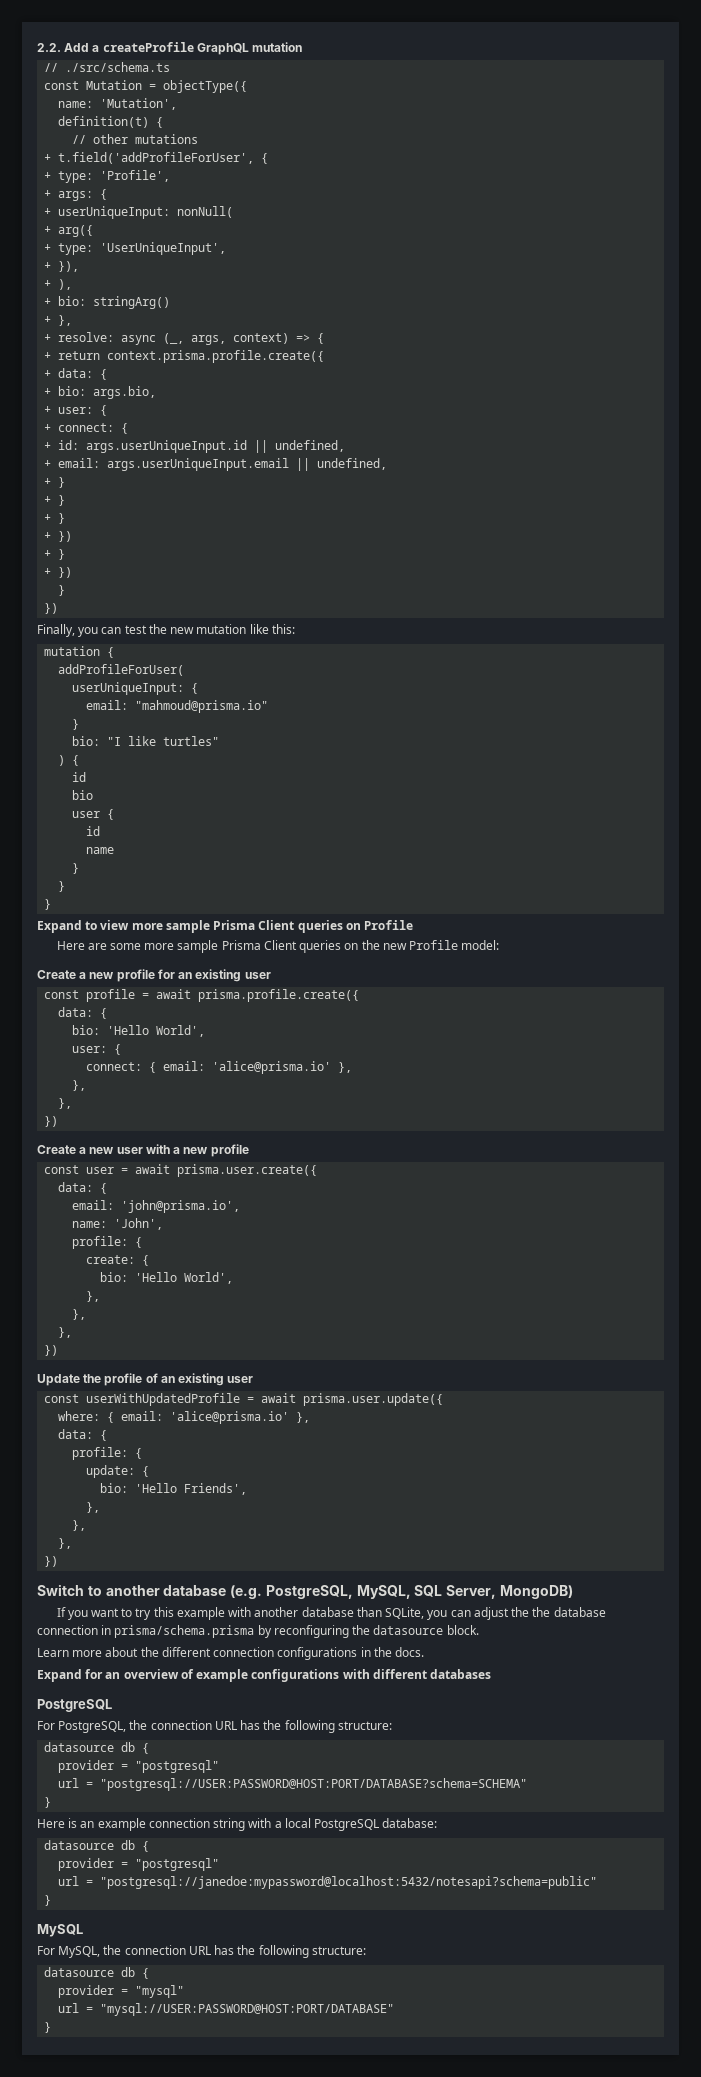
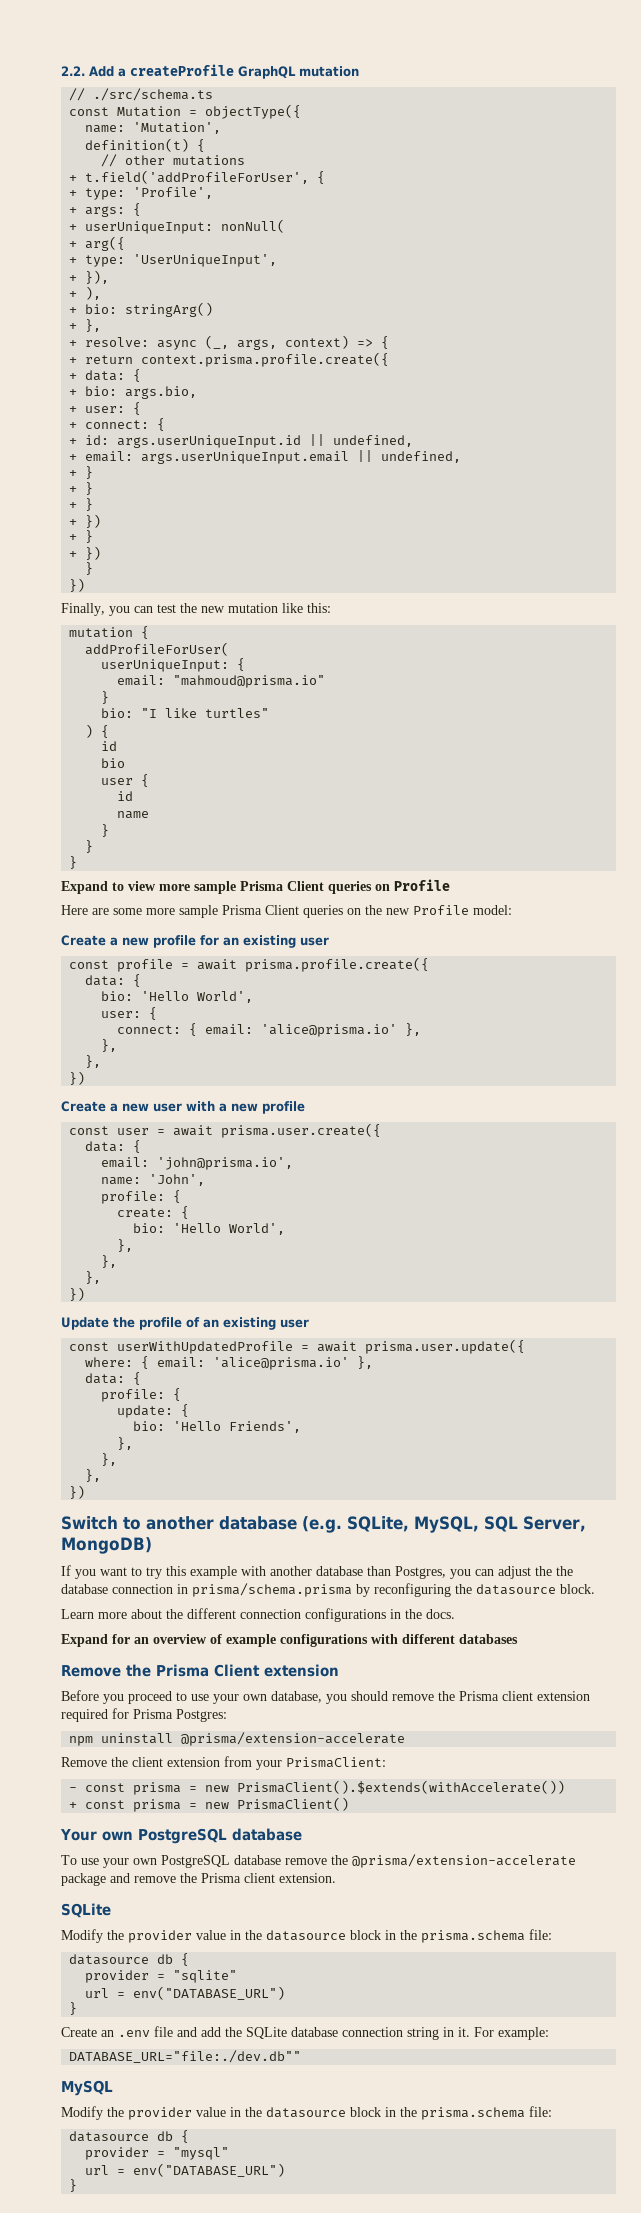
[265,1585,353,1599] PostgreSQL, -> [347,1516,409,1532] SQLite,
[385,1607,425,1619] SQLite, -> [395,1566,446,1579] Postgres,
[37,1699,112,1712] [37,1720,392,1733] [44,1742,150,1754] [58,1760,220,1773] [58,1778,528,1791] [44,1797,52,1808] [37,1818,438,1831] [44,1840,150,1852] [58,1858,220,1871] [58,1876,598,1889] [44,1895,52,1906] [37,1924,83,1937] [37,1945,366,1958] PostgreSQL // For PostgreSQL, the connection URL has the following structure: // datasource db { // provider = "postgresql" // url = "postgresql://USER:PASSWORD@HOST:PORT/DATABASE?schema=SCHEMA" // } // Here is an example connection string with a local PostgreSQL database: // datasource db { // provider = "postgresql" // url = "postgresql://janedoe:mypassword@localhost:5432/notesapi?schema=public" // } // MySQL // For MySQL, the connection URL has the following structure: -> [61,1664,339,1677] [61,1690,590,1704] [61,1708,227,1722] [69,1732,406,1746] [61,1756,386,1770] [69,1780,566,1795] [69,1797,350,1812] [60,1828,302,1844] [61,1854,576,1868] [61,1873,336,1886] [61,1903,111,1918] [61,1929,552,1943] [69,1953,190,1966] [85,1970,238,1983] [85,1986,286,2000] [69,2002,78,2015] [61,2026,549,2040] [69,2050,302,2063] [61,2080,113,2096] [61,2106,552,2120] Remove the Prisma Client extension // Before you proceed to use your own database, you should remove the Prisma client extension required for Prisma Postgres: // npm uninstall @prisma/extension-accelerate // Remove the client extension from your PrismaClient: // - const prisma = new PrismaClient().$extends(withAccelerate()) // + const prisma = new PrismaClient() // Your own PostgreSQL database // To use your own PostgreSQL database remove the @prisma/extension-accelerate package and remove the Prisma client extension. // SQLite // Modify the provider value in the datasource block in the prisma.schema file: // datasource db { // provider = "sqlite" // url = env("DATABASE_URL") // } // Create an .env file and add the SQLite database connection string in it. For example: // DATABASE_URL="file:./dev.db"" // MySQL // Modify the provider value in the datasource block in the prisma.schema file:
[100,2003,395,2016] "mysql://USER:PASSWORD@HOST:PORT/DATABASE" -> [133,2163,286,2177] env("DATABASE_URL")

